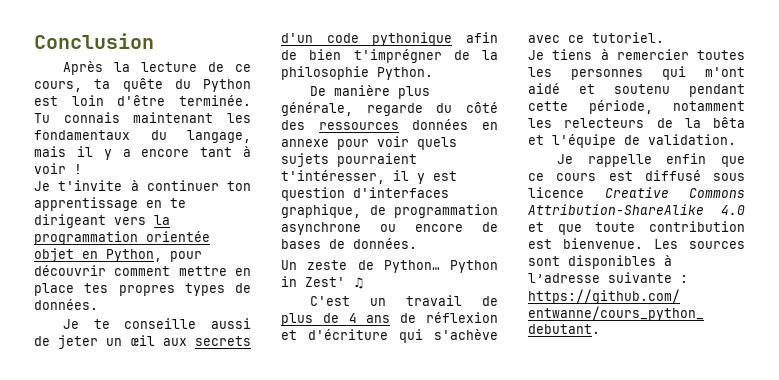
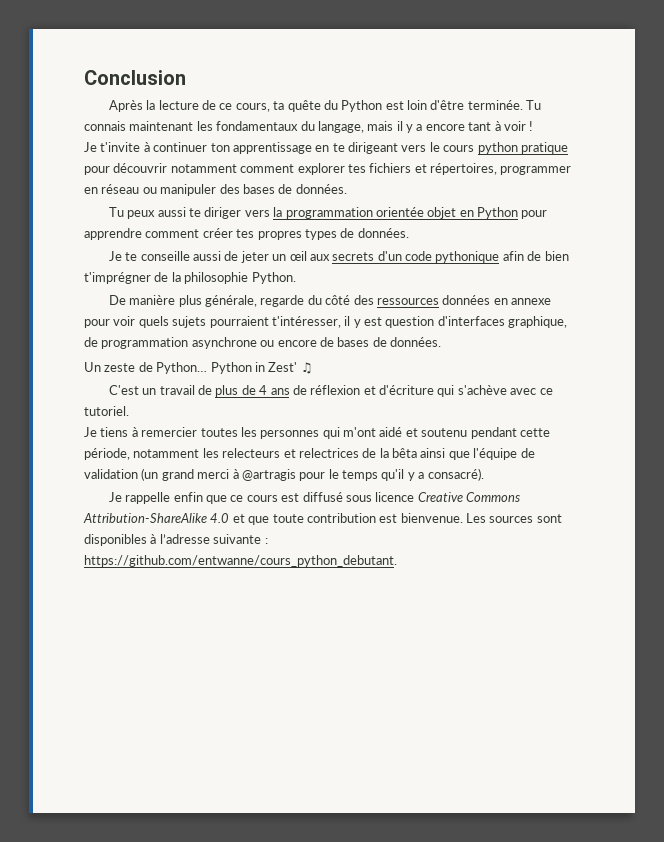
(146, 221) none -> [429,142,568,154] [84,163,572,175] [84,184,347,196] [108,207,270,219] le cours python pratique pour découvrir notamment comment explorer tes fichiers et répertoires, programmer en réseau ou manipuler des bases de données. // Tu peux aussi te diriger vers
[106,249,202,262] [34,265,251,276] [34,283,74,296] Python, pour découvrir comment mettre en place -> [476,207,548,219] [84,228,233,240] Python pour apprendre comment créer
(645, 123) none -> [283,448,359,458] et relectrices
[528,134,736,148] et l'équipe de validation. -> [420,448,535,460] [84,468,484,481] ainsi que l'équipe de validation (un grand merci à @artragis pour le temps qu'il y a consacré).

